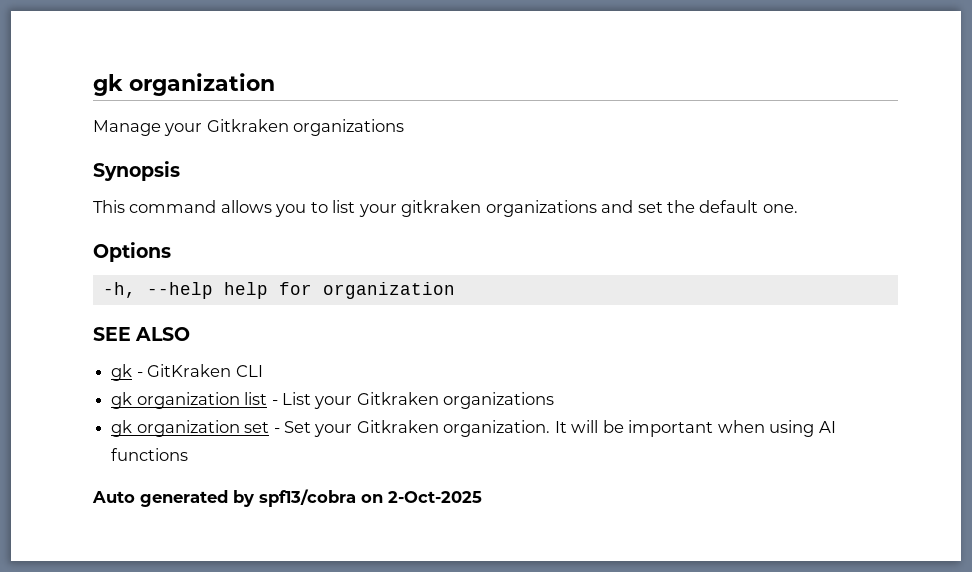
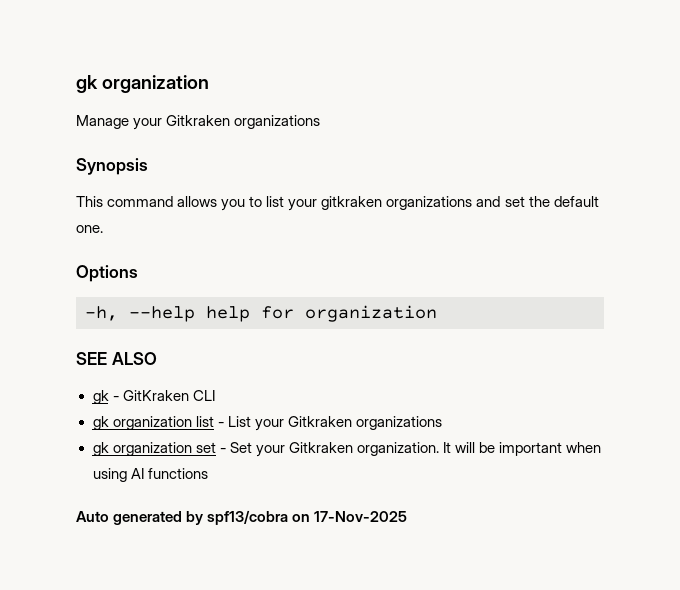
[388,491,482,503] 2-Oct-2025 -> [314,511,408,522] 17-Nov-2025

